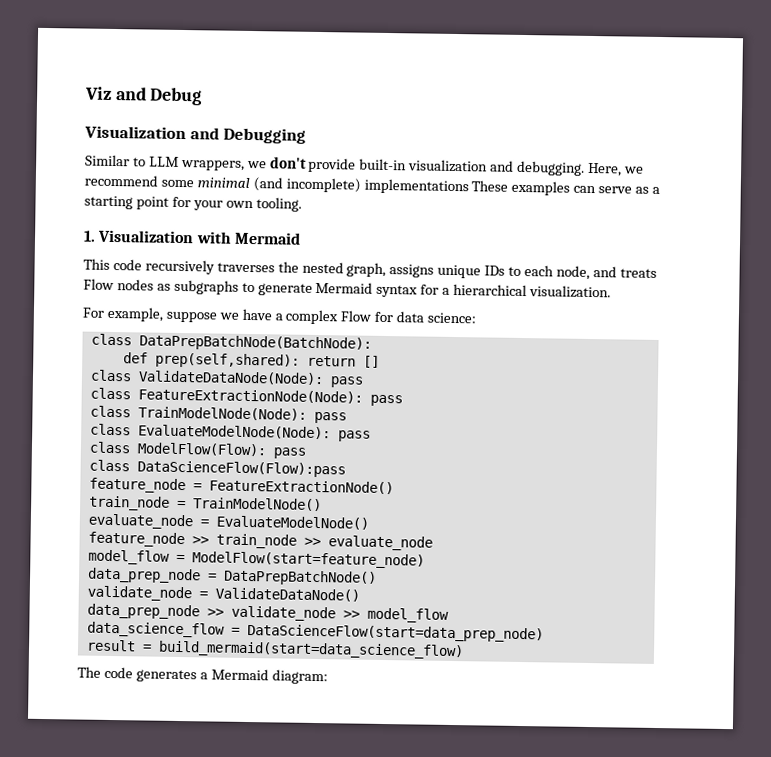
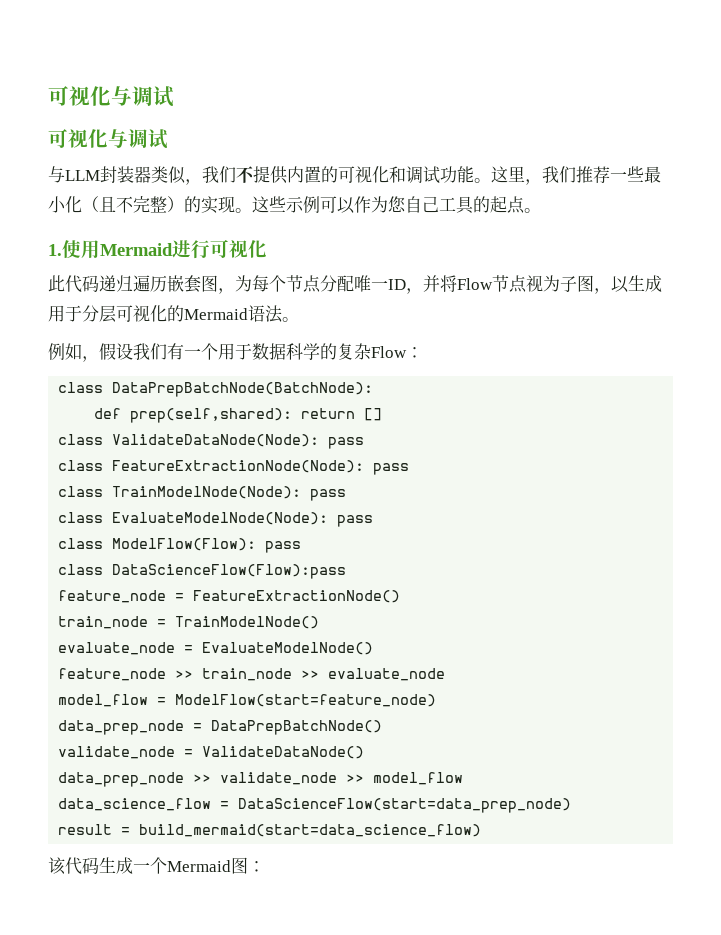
[85,86,203,106] [84,125,307,144] [85,154,644,177] [84,174,661,196] [84,195,302,212] Viz and Debug // Visualization and Debugging // Similar to LLM wrappers, we don't provide built-in visualization and debugging. Here, we recommend some minimal (and incomplete) implementations These examples can serve as a starting point for your own tooling. -> [48,86,174,107] [48,129,168,149] [48,166,661,185] [48,196,541,214] 可视化与调试 // 可视化与调试 // 与LLM封装器类似，我们不提供内置的可视化和调试功能。这里，我们推荐一些最小化（且不完整）的实现。这些示例可以作为您自己工具的起点。
[97,229,301,245] [83,258,657,280] [83,278,612,299] [82,306,477,325] Visualization with Mermaid // This code recursively traverses the nested graph, assigns unique IDs to each node, and treats Flow nodes as subgraphs to generate Mermaid syntax for a hierarchical visualization. // For example, suppose we have a complex Flow for data science: -> [62,239,267,259] [48,275,662,294] [48,305,299,323] [48,343,423,362] 使用Mermaid进行可视化 // 此代码递归遍历嵌套图，为每个节点分配唯一ID，并将Flow节点视为子图，以生成用于分层可视化的Mermaid语法。 // 例如，假设我们有一个用于数据科学的复杂Flow：
[77,666,328,685] The code generates a Mermaid diagram: -> [48,857,265,875] 该代码生成一个Mermaid图：

